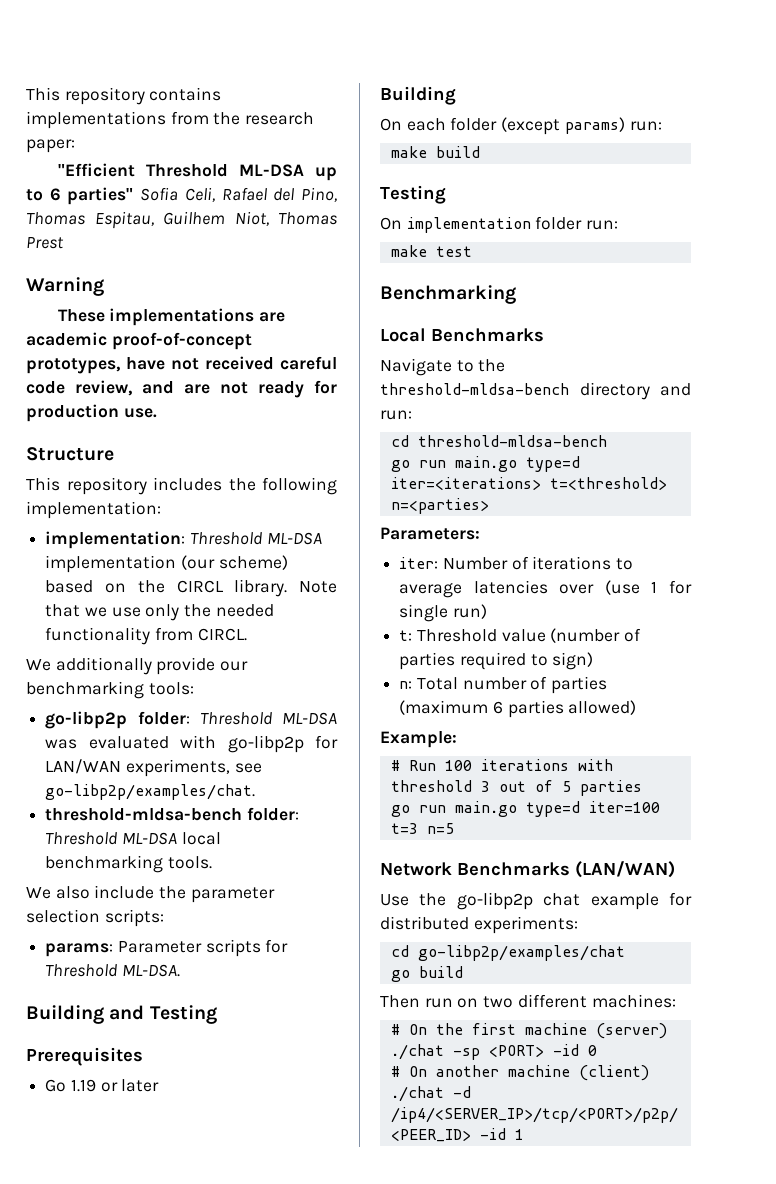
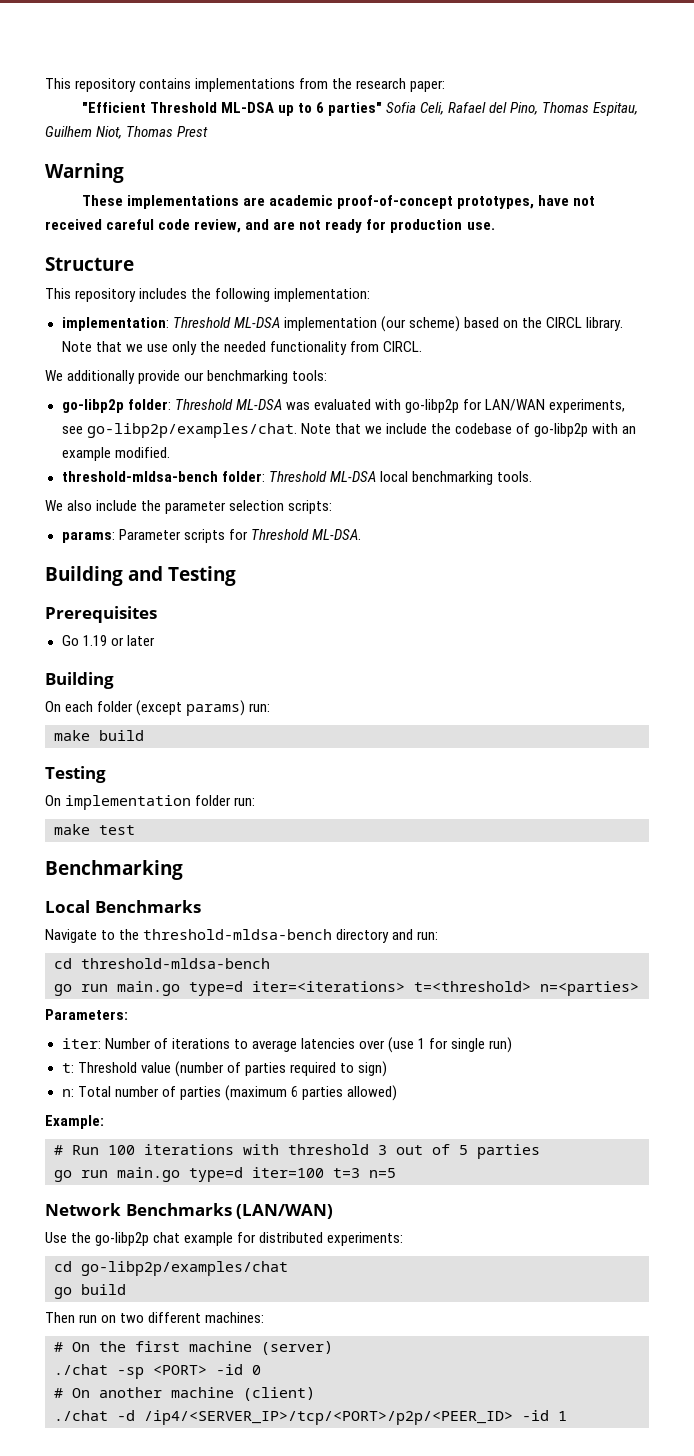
(256, 792) none -> [300,423,637,437] [61,447,170,461] Note that we include the codebase of go-libp2p with an example modified.

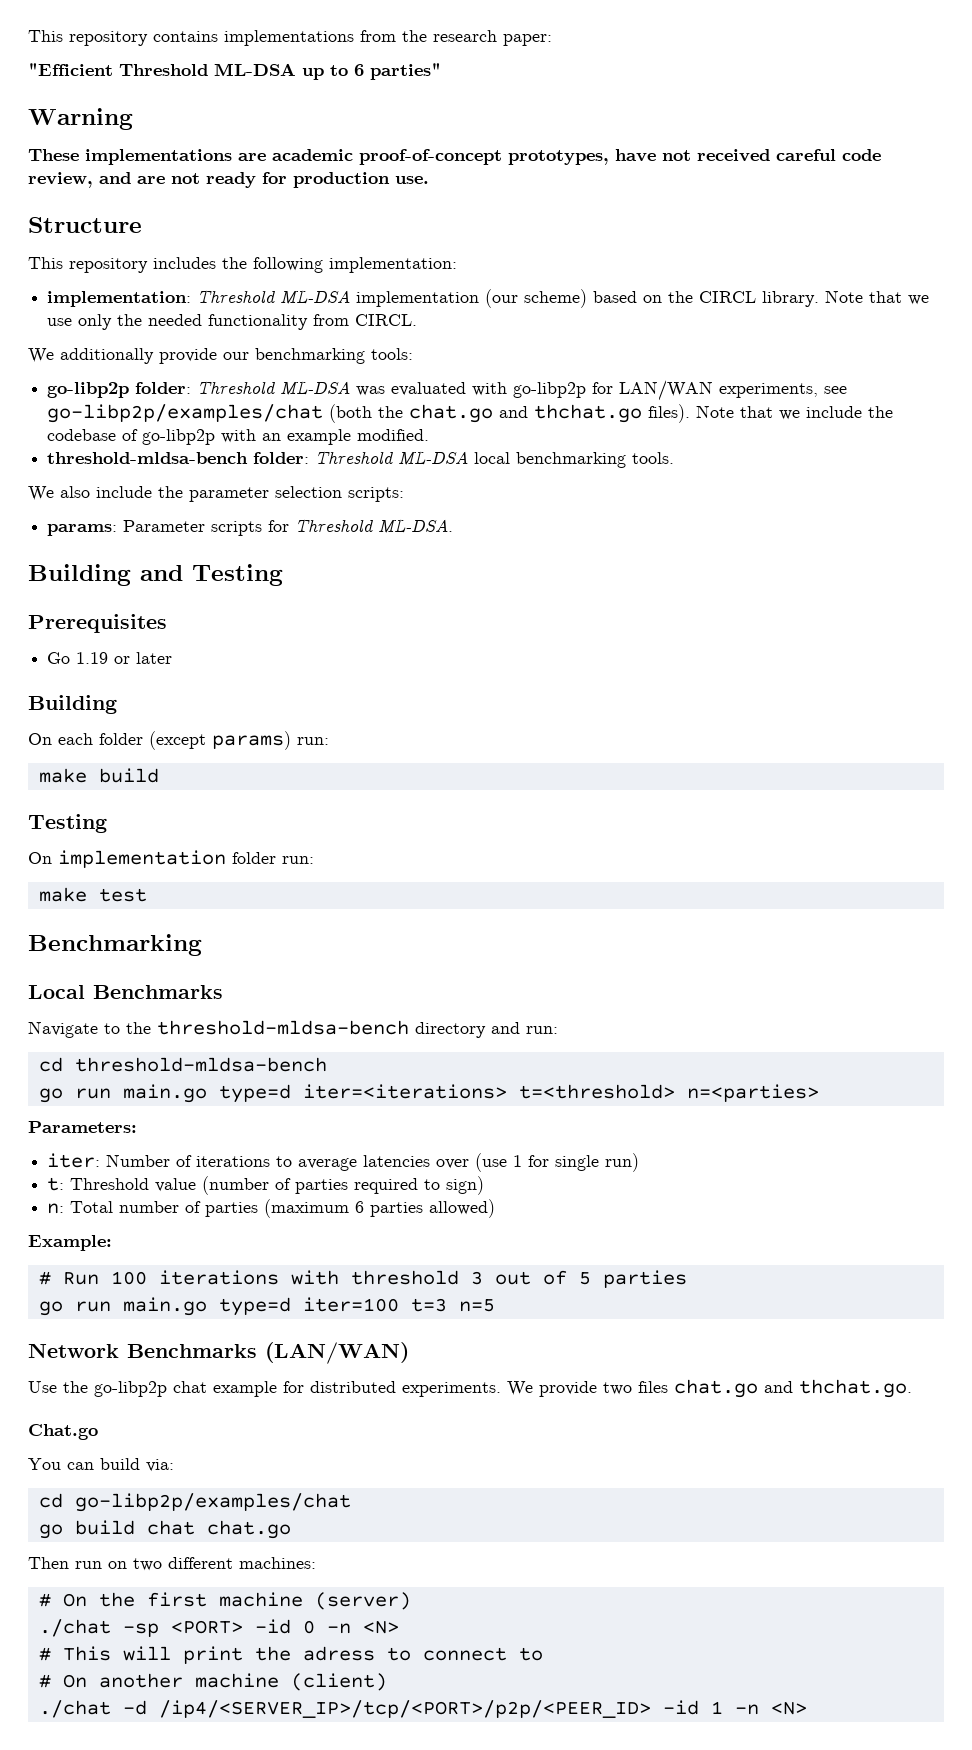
[385,102,639,116] [45,126,209,139] Sofia Celi, Rafael del Pino, Thomas Espitau, Guilhem Niot, Thomas Prest -> (441, 71) none
[86,423,297,438] go-libp2p/examples/chat. -> [47,404,691,423] go-libp2p/examples/chat (both the chat.go and thchat.go files).
[327,1232,404,1246] experiments: -> [402,1379,912,1398] [28,1424,98,1440] [28,1458,174,1472] experiments. We provide two files chat.go and thchat.go. // Chat.go // You can build via:
(126, 1289) none -> [146,1520,291,1539] chat chat.go
(261, 1370) none -> [326,1621,399,1634] [38,1646,543,1664] -n <N> // # This will print the adress to connect to
(567, 1416) none -> [734,1702,807,1715] -n <N>

